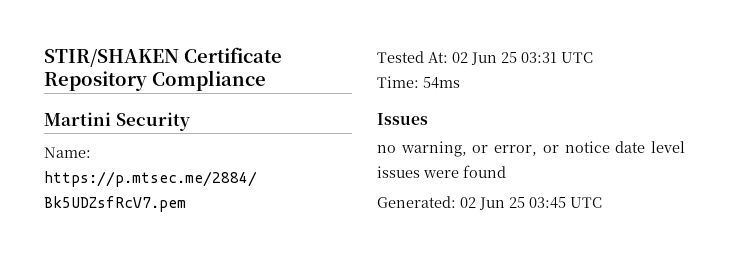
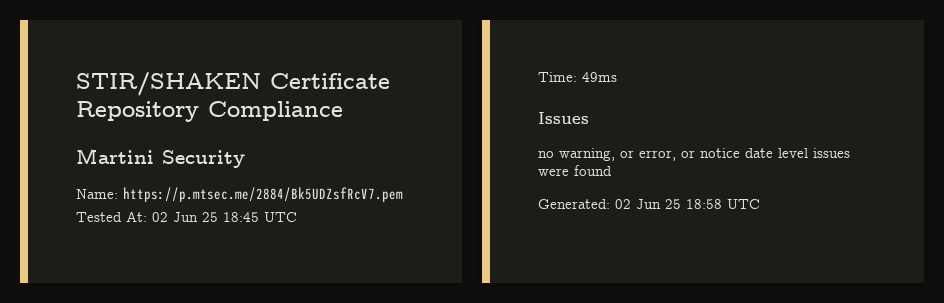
[521,52,557,63] 03:31 -> [223,212,259,222] 18:45
[423,77,460,89] 54ms -> [582,72,617,82] 49ms
[529,197,566,209] 03:45 -> [686,199,722,209] 18:58

